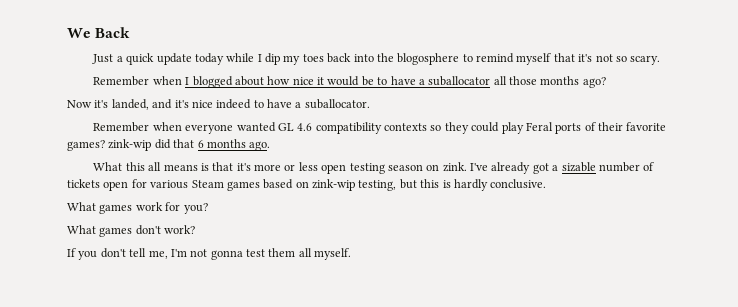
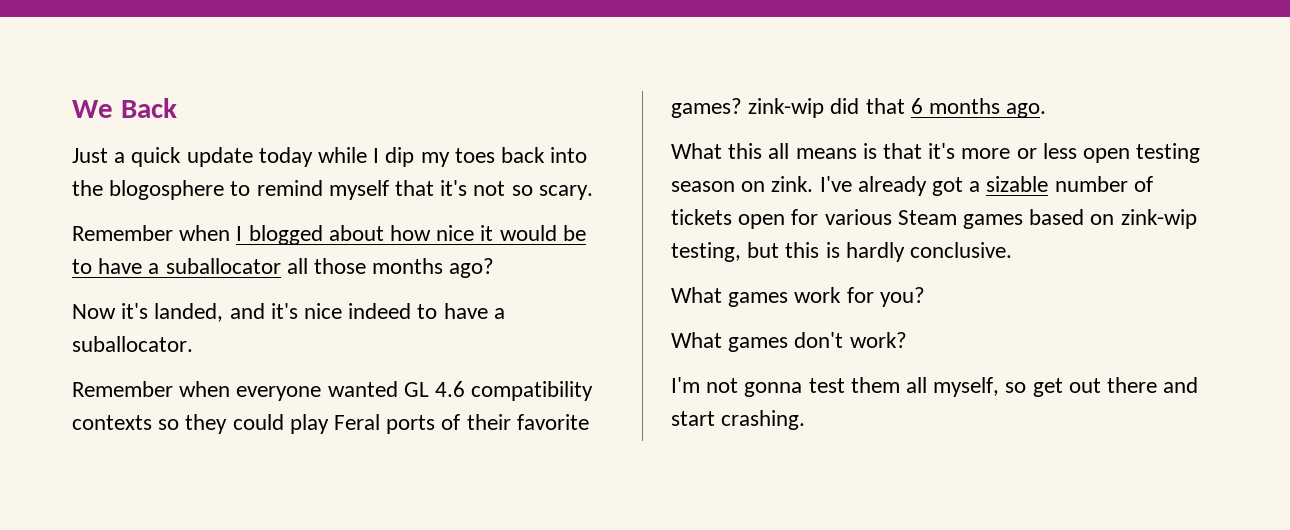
[67,248,168,260] If you don't tell me, -> (907, 340) none
[314,248,352,260] myself. -> [933,377,1199,397] [671,410,806,430] myself, so get out there and start crashing.

